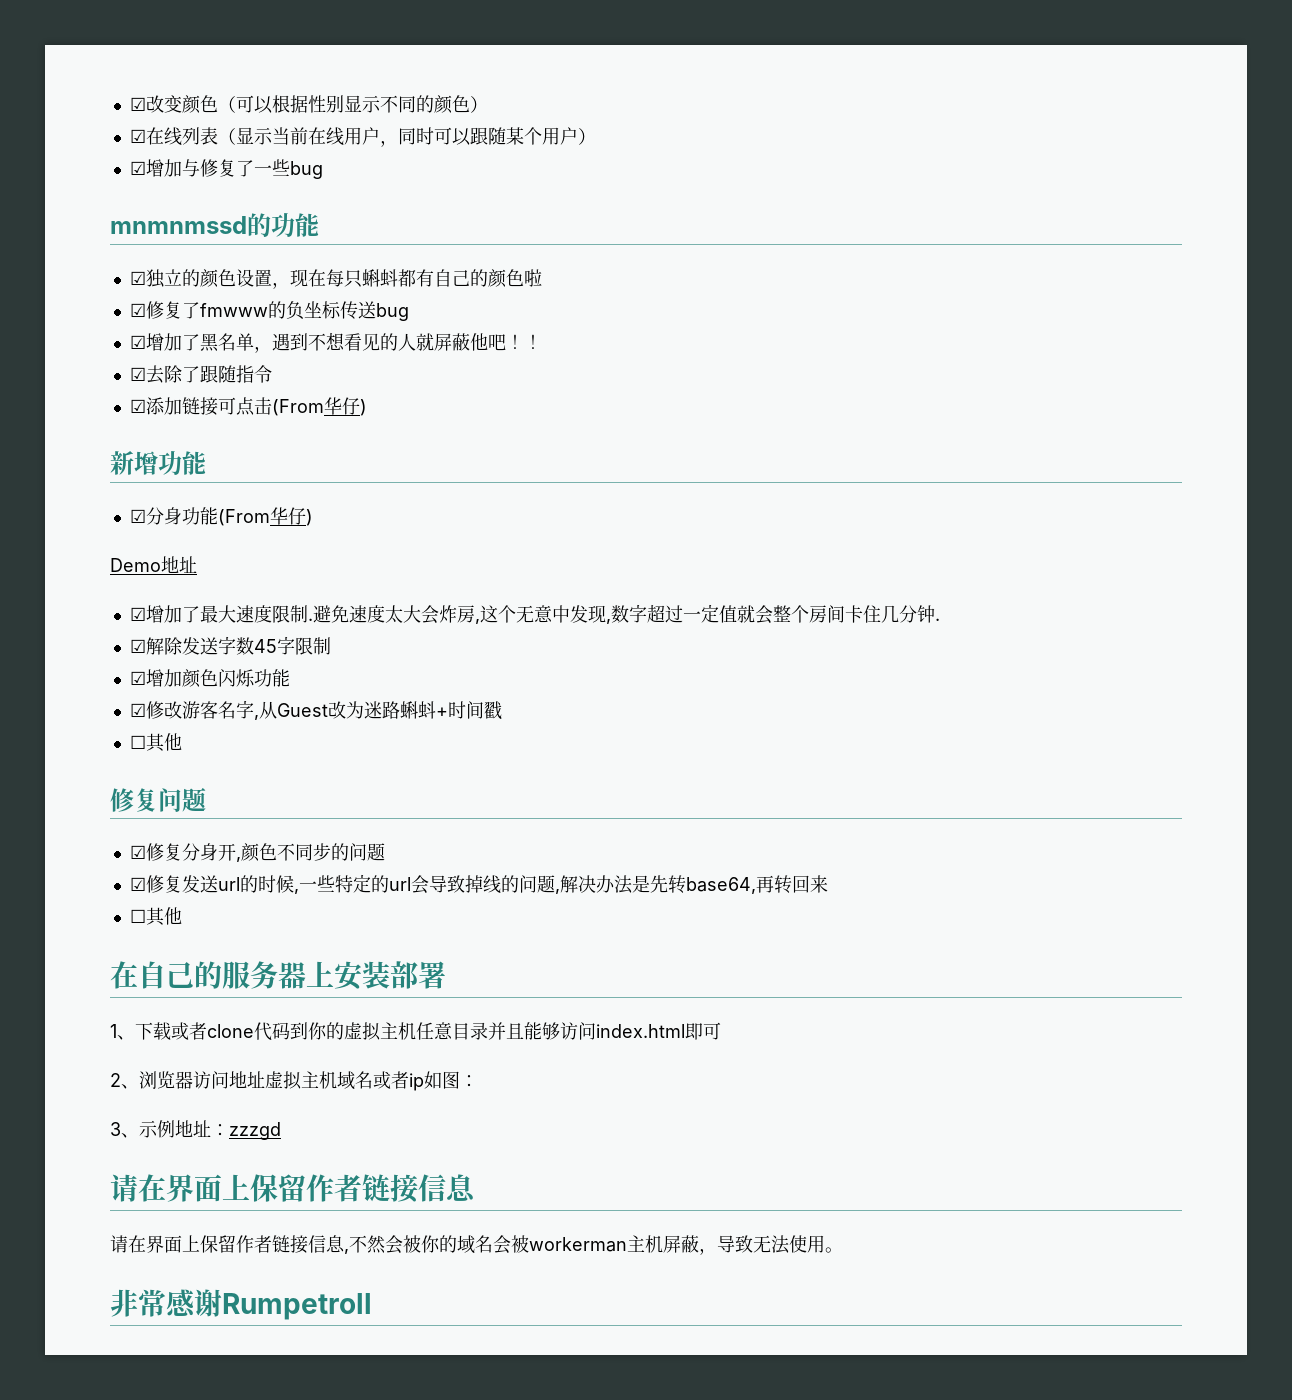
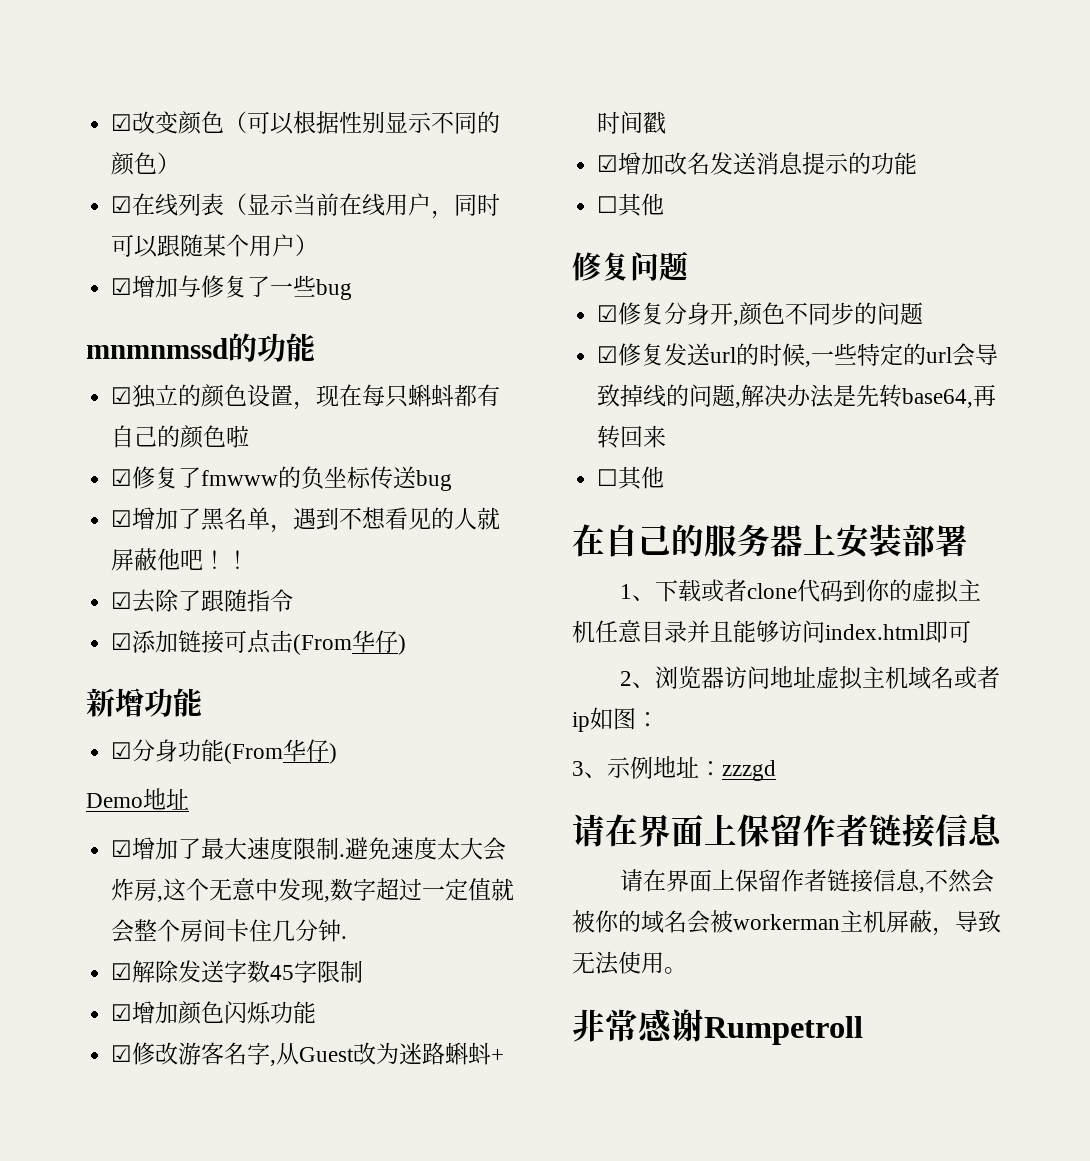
(502, 710) none -> [597,152,918,175] // ☑增加改名发送消息提示的功能

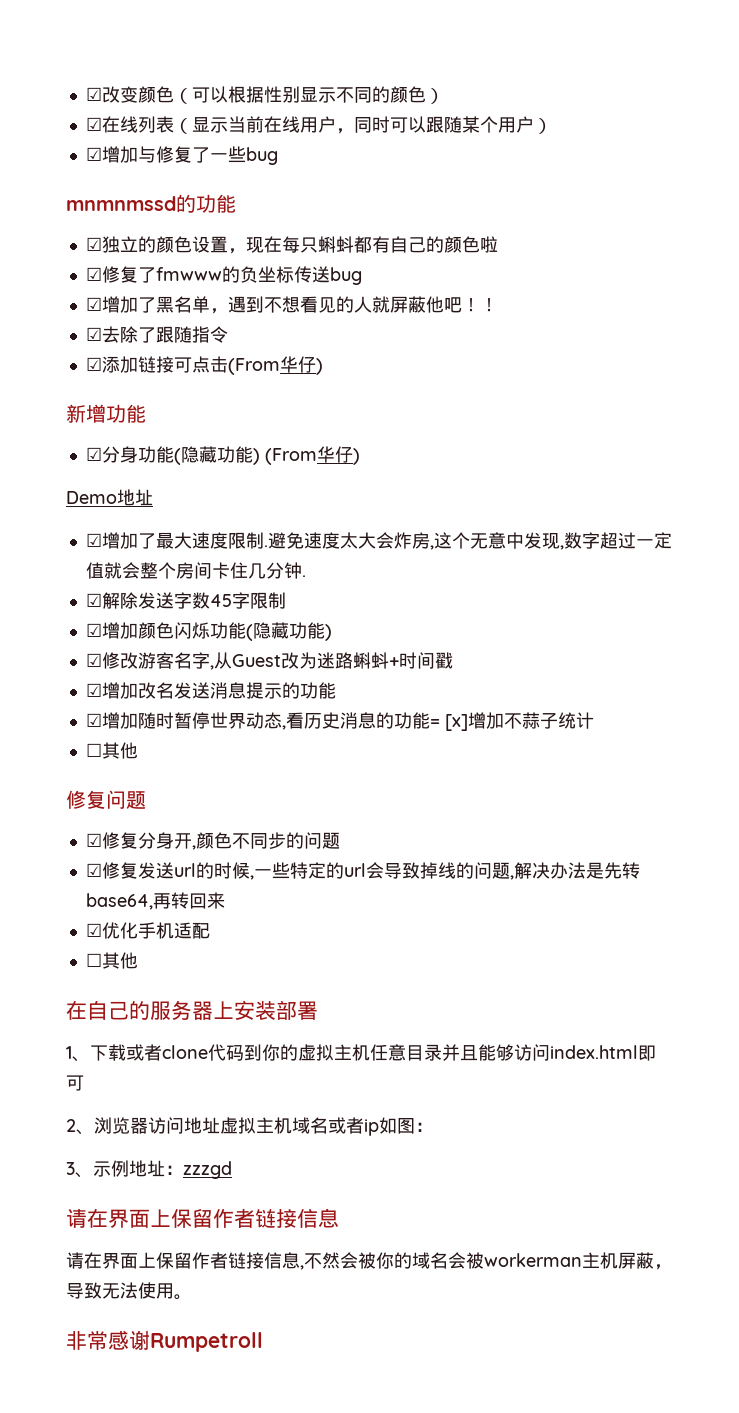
(225, 750) none -> [173,446,260,465] (隐藏功能)
(317, 1012) none -> [245,622,332,641] (隐藏功能)
(918, 163) none -> [85,712,594,731] // ☑增加随时暂停世界动态,看历史消息的功能= [x]增加不蒜子统计
(667, 436) none -> [85,922,210,939] // ☑优化手机适配

